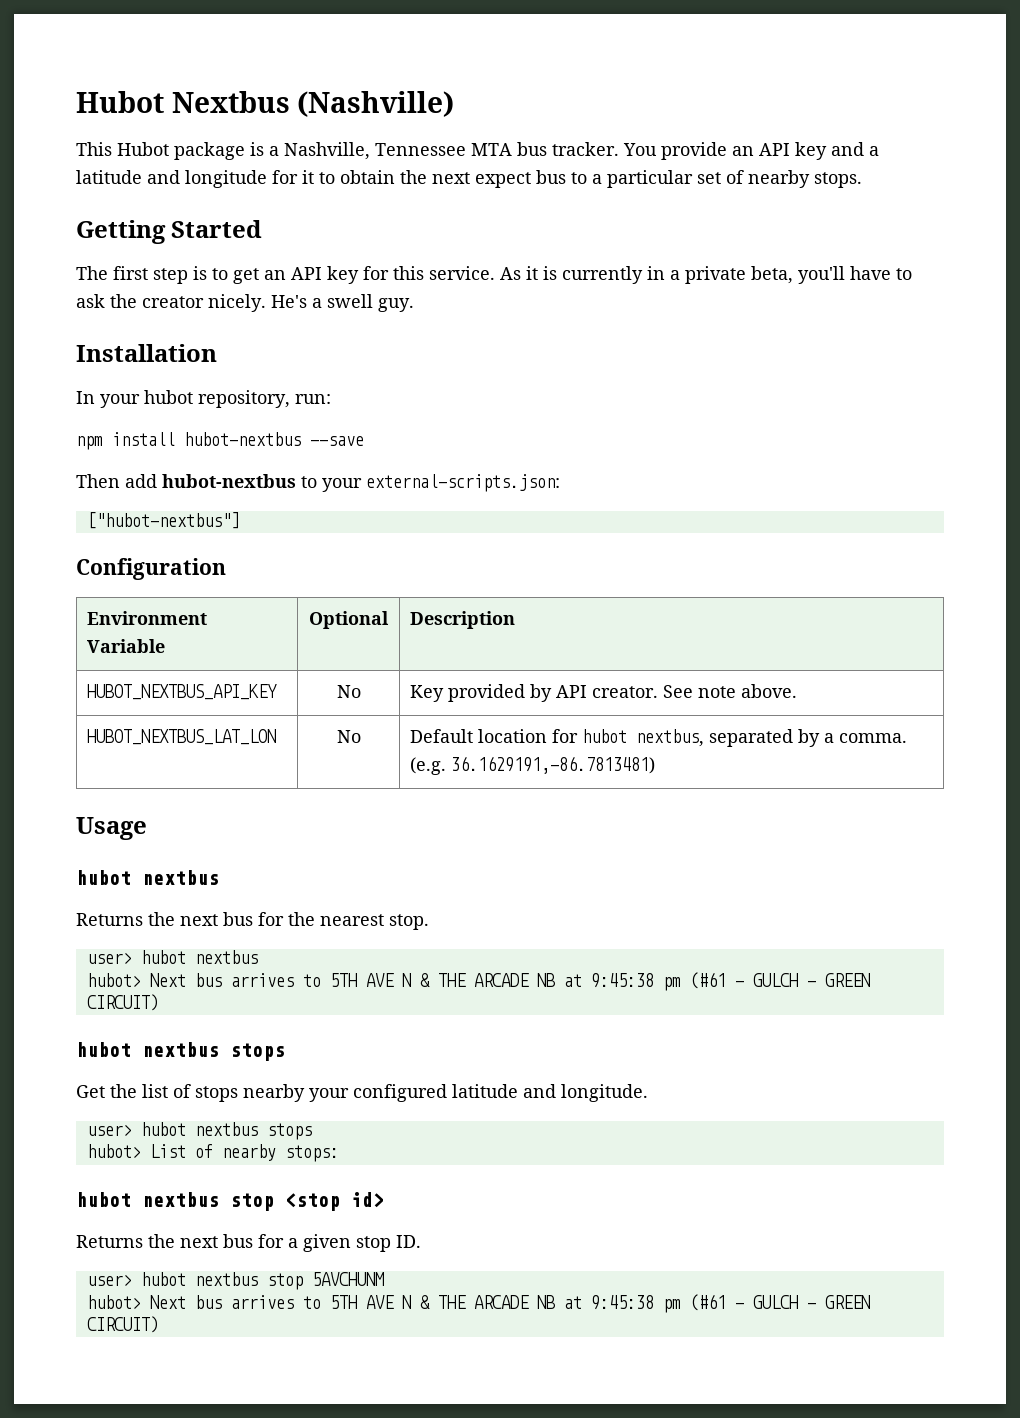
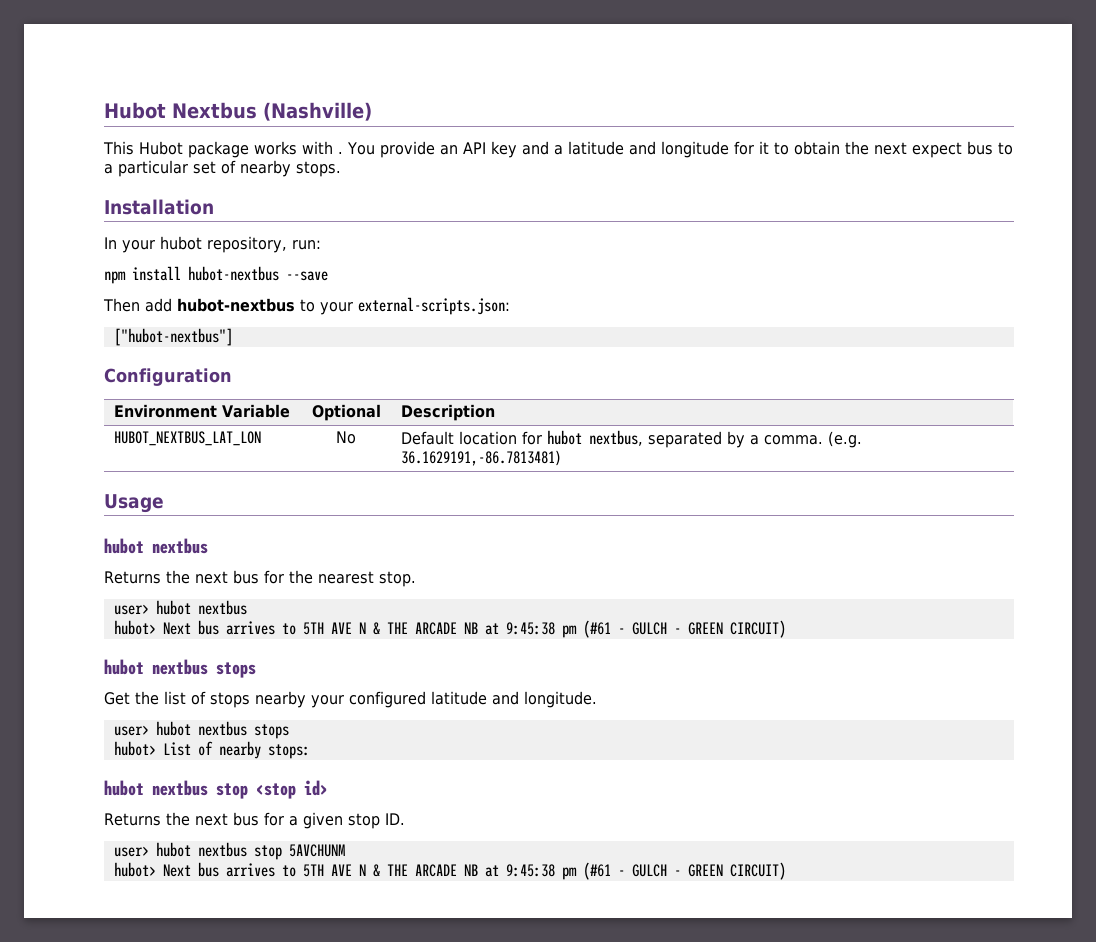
[250,142,619,160] is a Nashville, Tennessee MTA bus tracker. -> [254,141,343,155] works with .
[76,220,263,244] [76,266,912,284] [76,294,414,312] // Getting Started // The first step is to get an API key for this service. As it is currently in a private beta, you'll have to ask the creator nicely. He's a swell guy. -> (341, 169) none
[87,684,278,700] [336,685,361,698] [410,684,798,702] // HUBOT_NEXTBUS_API_KEY | No | Key provided by API creator. See note above. -> (496, 412) none

